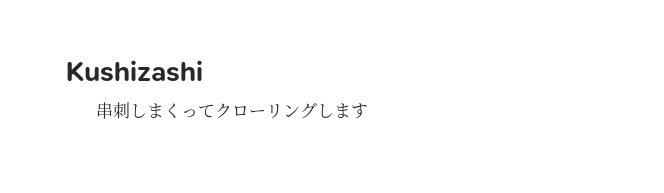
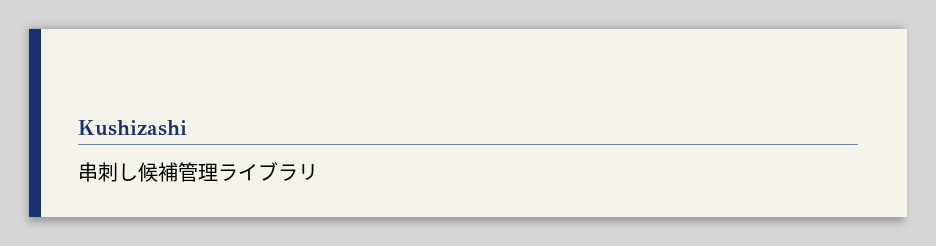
[146,102,368,119] まくってクローリングします -> [138,161,318,182] 候補管理ライブラリ

